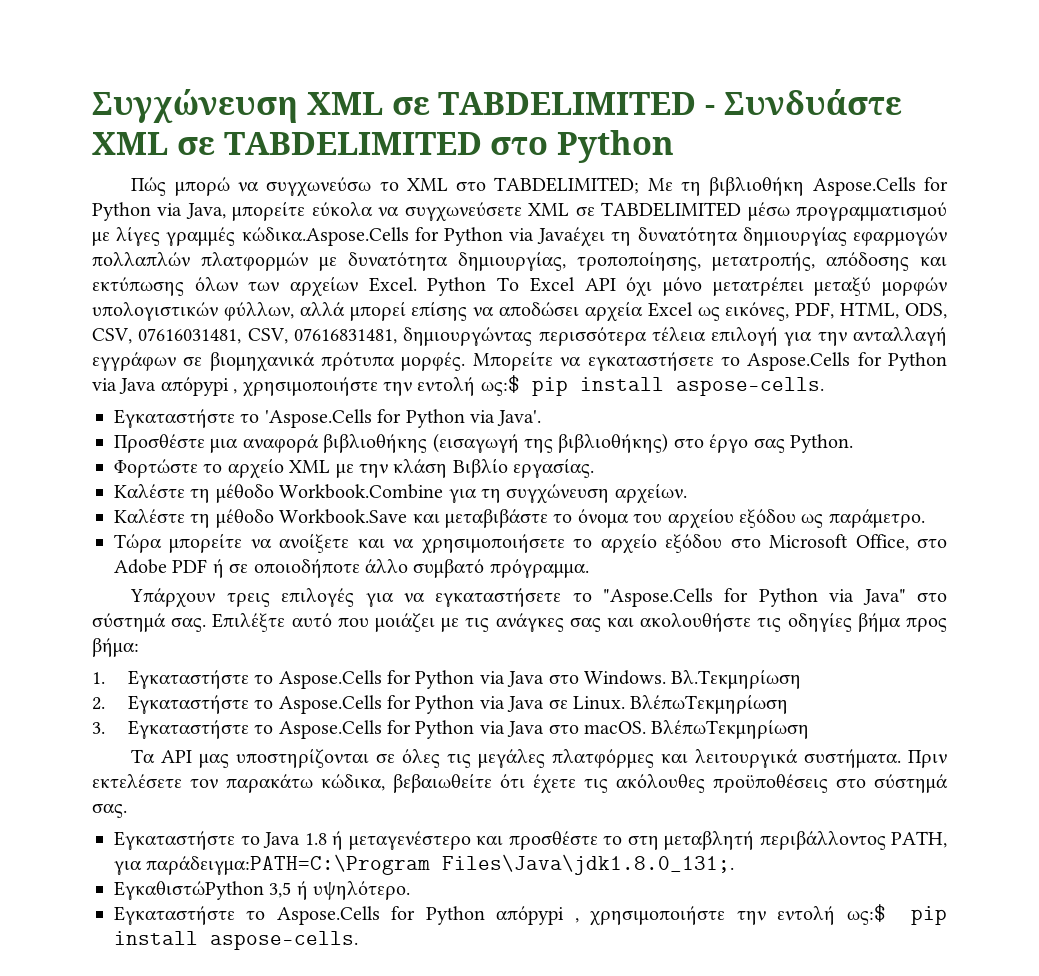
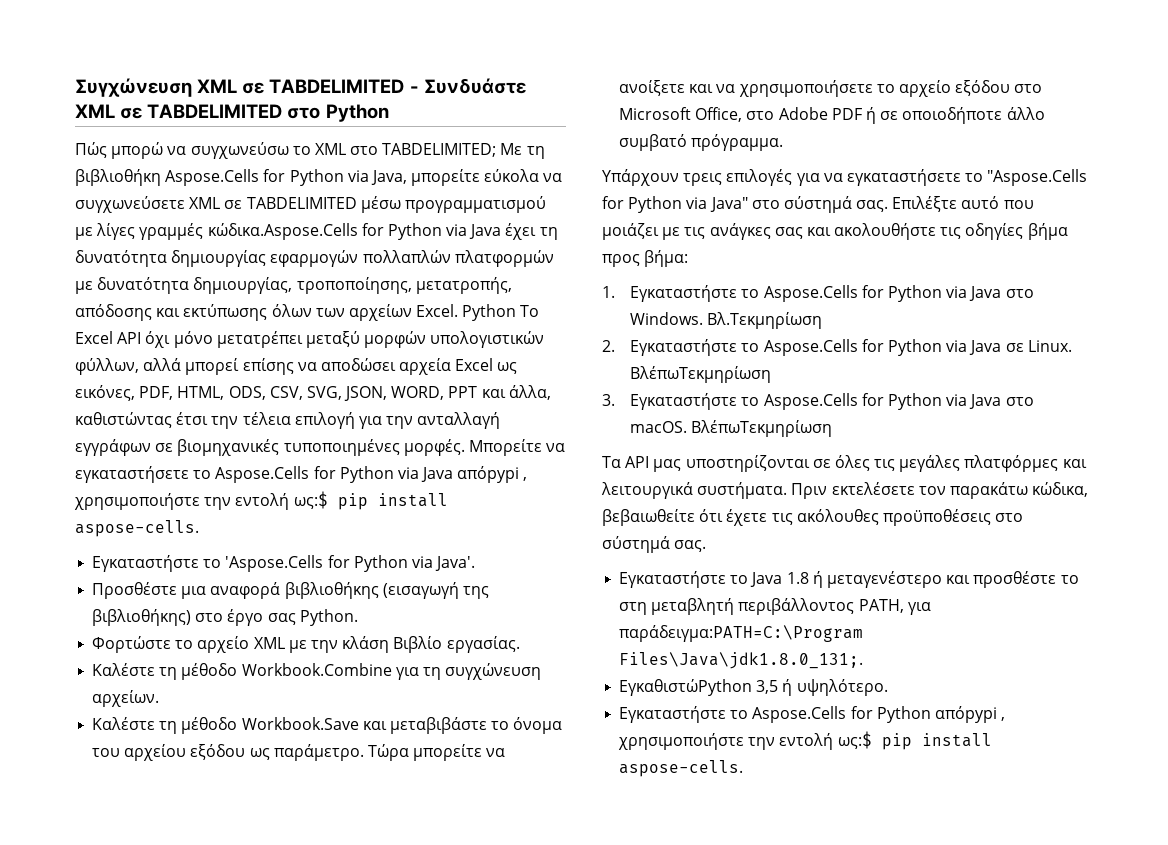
[537,227,606,247] Javaέχει -> [469,223,537,240] Java έχει
[138,327,647,346] 07616031481, CSV, 07616831481, δημιουργώντας περισσότερα -> [306,385,551,401] [75,412,239,429] SVG, JSON, WORD, PPT και άλλα, καθιστώντας έτσι την
[209,352,396,372] βιομηχανικά πρότυπα -> [177,439,400,456] βιομηχανικές τυποποιημένες
(925, 518) // -> (364, 752) none

